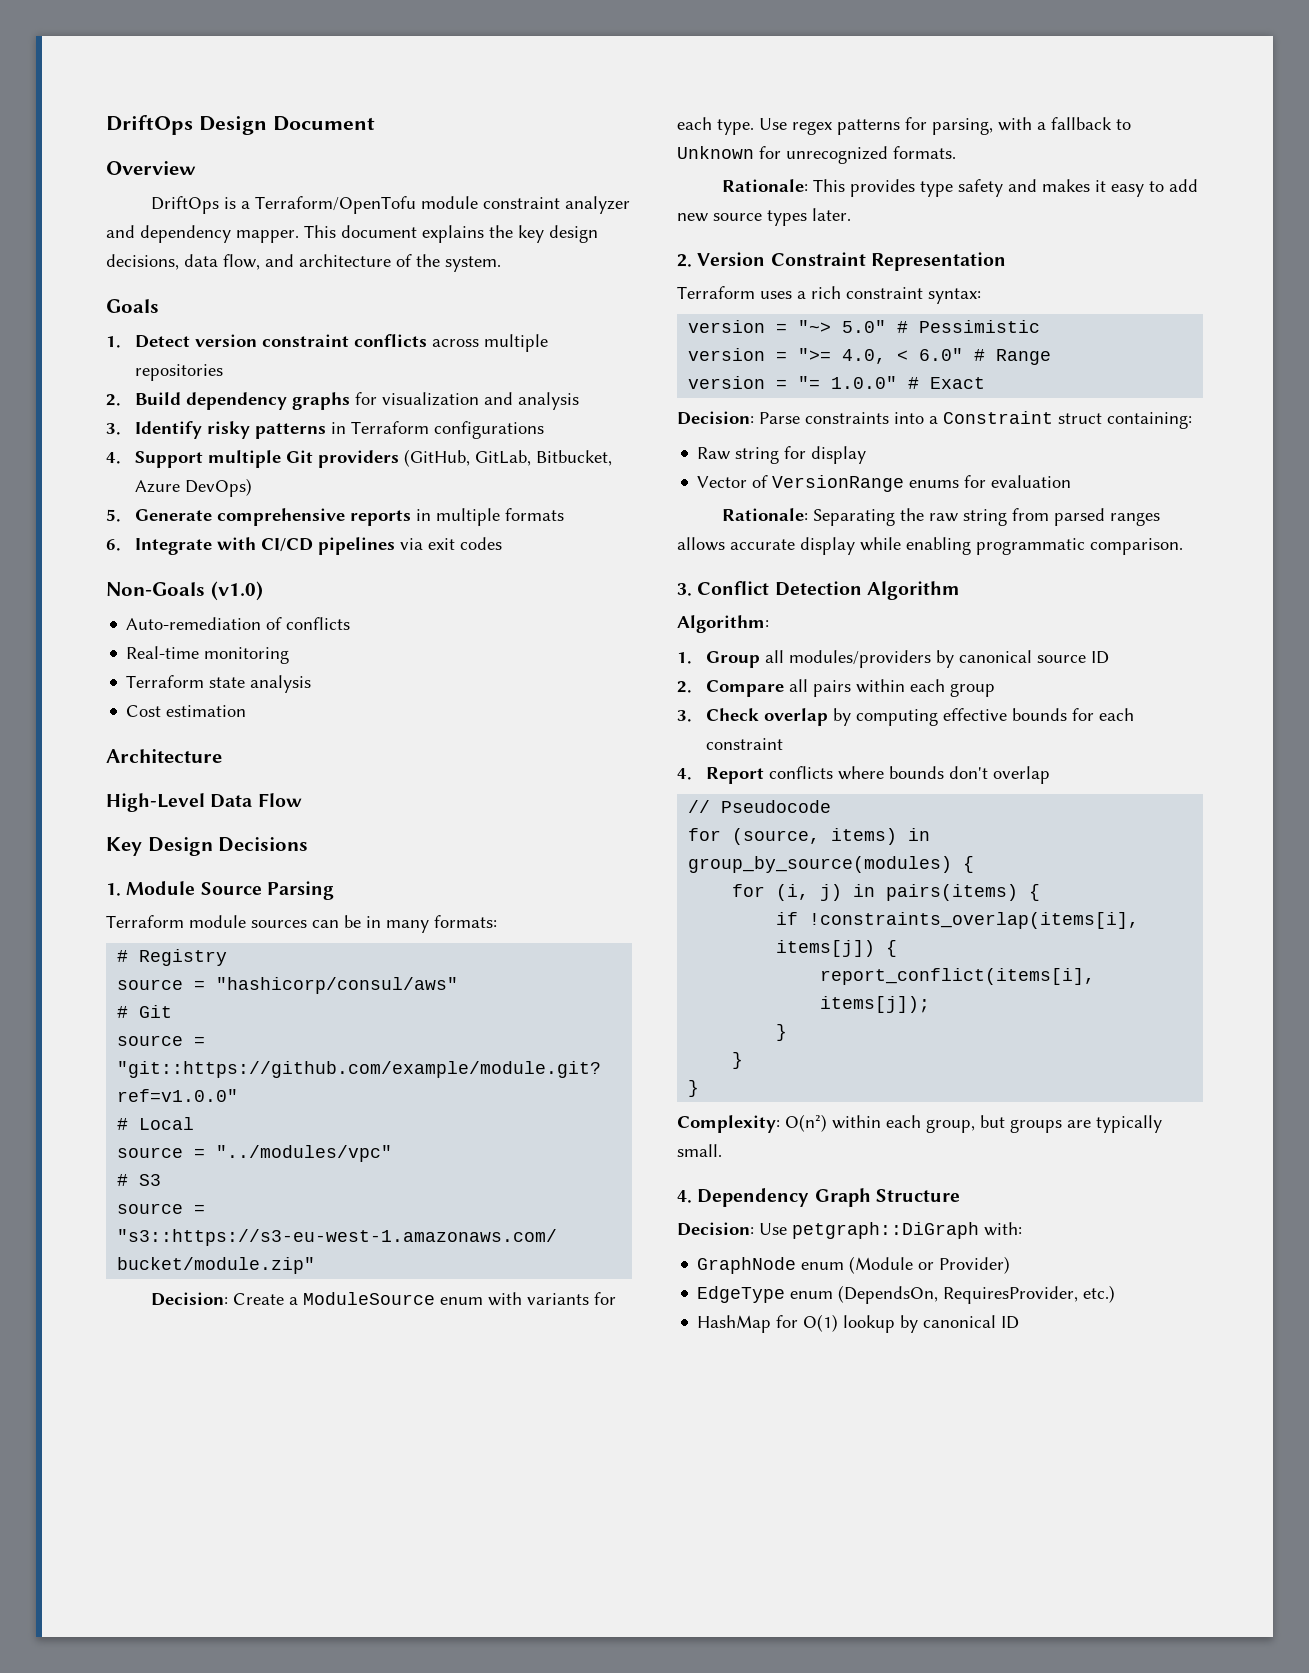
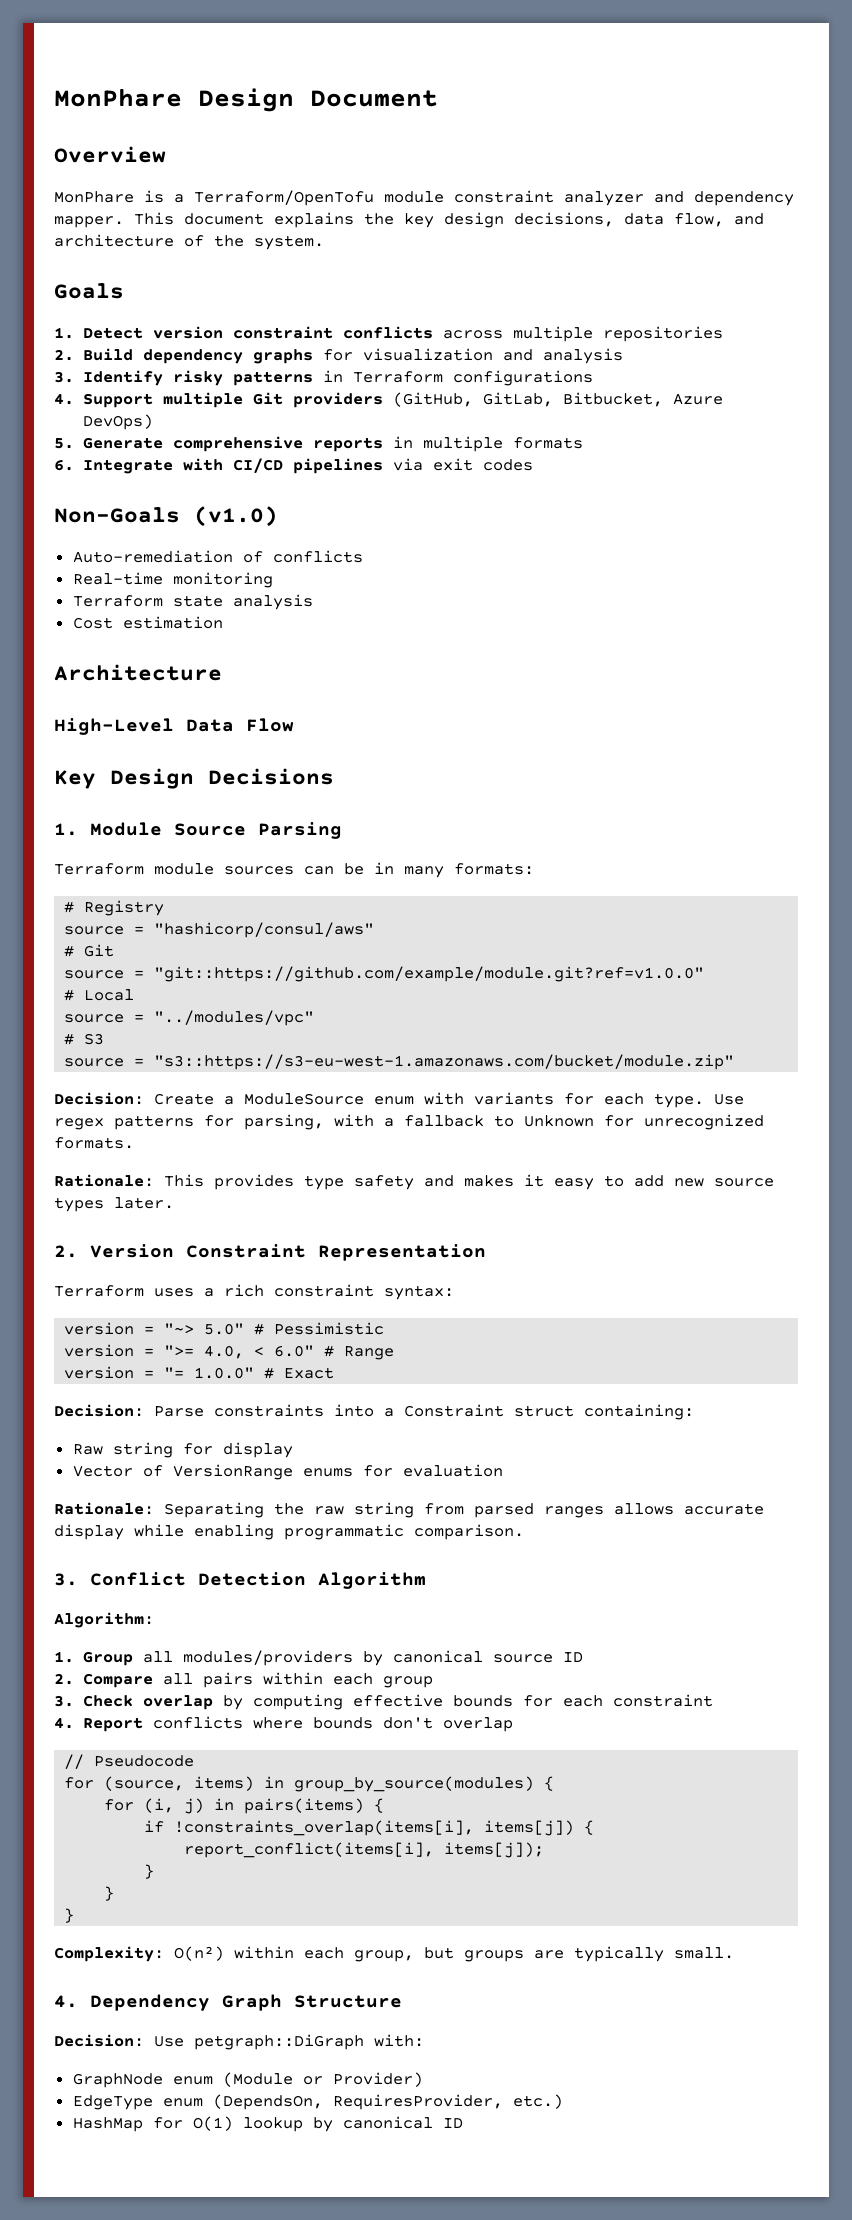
[106,115,193,135] DriftOps -> [54,89,182,107] MonPhare
[151,196,220,214] DriftOps -> [54,191,134,203] MonPhare

